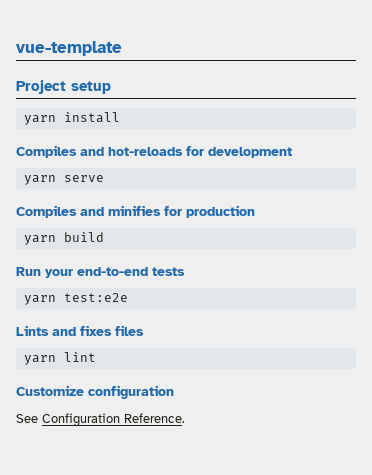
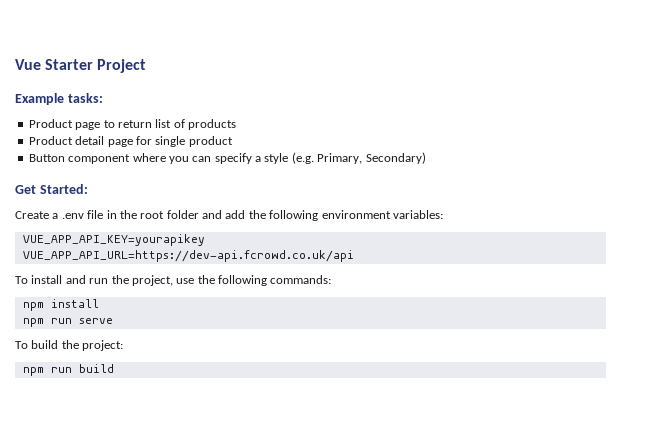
[16,41,122,56] [16,80,111,94] [23,112,120,125] [16,145,292,158] [23,175,104,185] [16,205,255,218] [23,232,104,245] [16,267,185,278] [23,293,128,305] [16,325,144,336] [23,352,96,365] [16,385,174,399] [16,413,185,427] vue-template // Project setup // yarn install // Compiles and hot-reloads for development // yarn serve // Compiles and minifies for production // yarn build // Run your end-to-end tests // yarn test:e2e // Lints and fixes files // yarn lint // Customize configuration // See Configuration Reference. -> [15,59,147,73] [15,93,103,105] [28,119,236,130] [28,136,233,147] [28,152,426,164] [15,184,88,194] [15,210,443,221] [22,234,205,246] [22,250,354,262] [15,275,332,286] [22,299,99,311] [22,318,113,327] [15,340,124,351] [22,364,114,376] Vue Starter Project // Example tasks: // Product page to return list of products // Product detail page for single product // Button component where you can specify a style (e.g. Primary, Secondary) // Get Started: // Create a .env file in the root folder and add the following environment variables: // VUE_APP_API_KEY=yourapikey // VUE_APP_API_URL=https://dev-api.fcrowd.co.uk/api // To install and run the project, use the following commands: // npm install // npm run serve // To build the project: // npm run build

